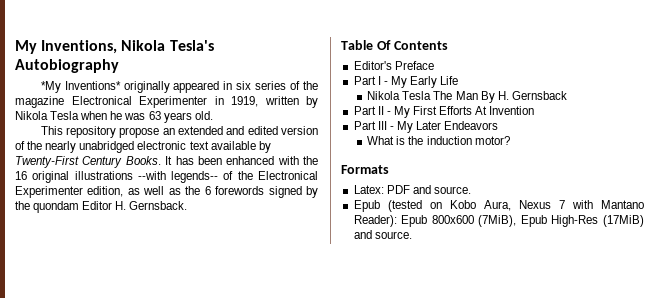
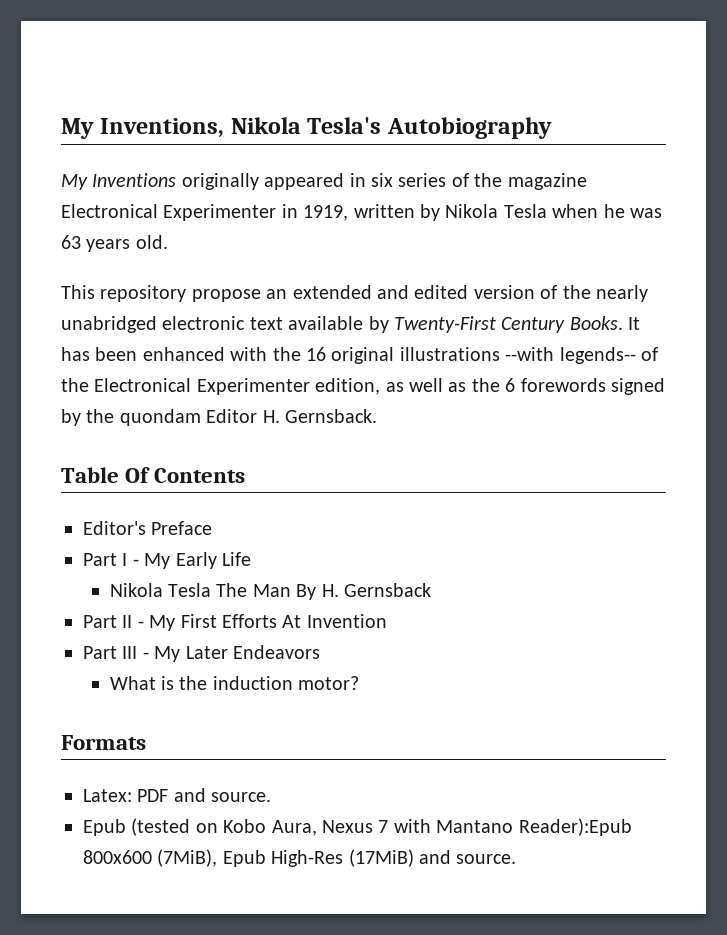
[40,81,121,93] *My Inventions* -> [61,173,177,190] My Inventions
[353,215,428,227] Reader): Epub -> [518,818,632,836] Reader):Epub

